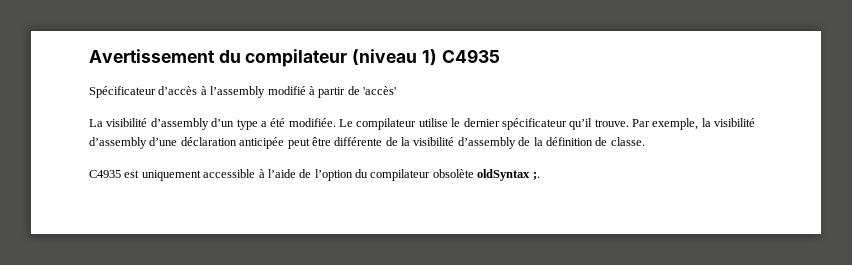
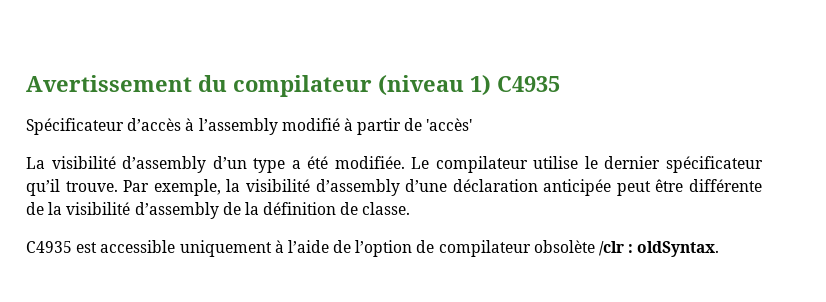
[141,169,256,181] uniquement accessible -> [100,240,272,257] accessible uniquement
[355,169,368,178] du -> [416,240,435,253] de
[477,169,540,181] oldSyntax ;. -> [599,241,720,257] /clr : oldSyntax.

